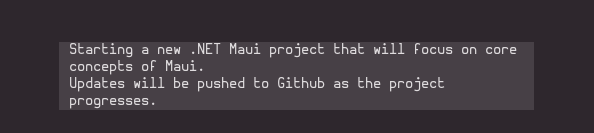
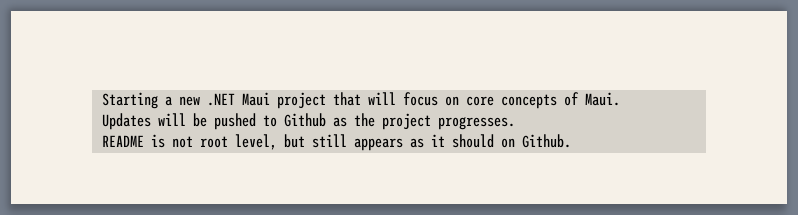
(157, 103) none -> [102,134,572,151] // README is not root level, but still appears as it should on Github.

